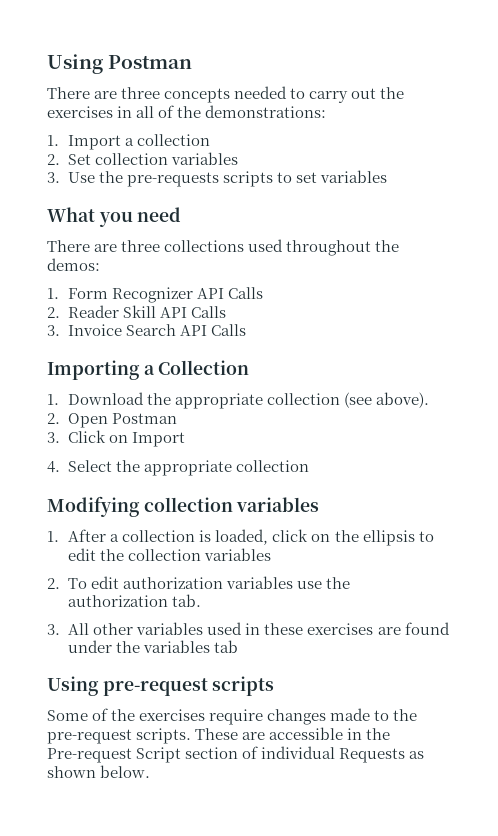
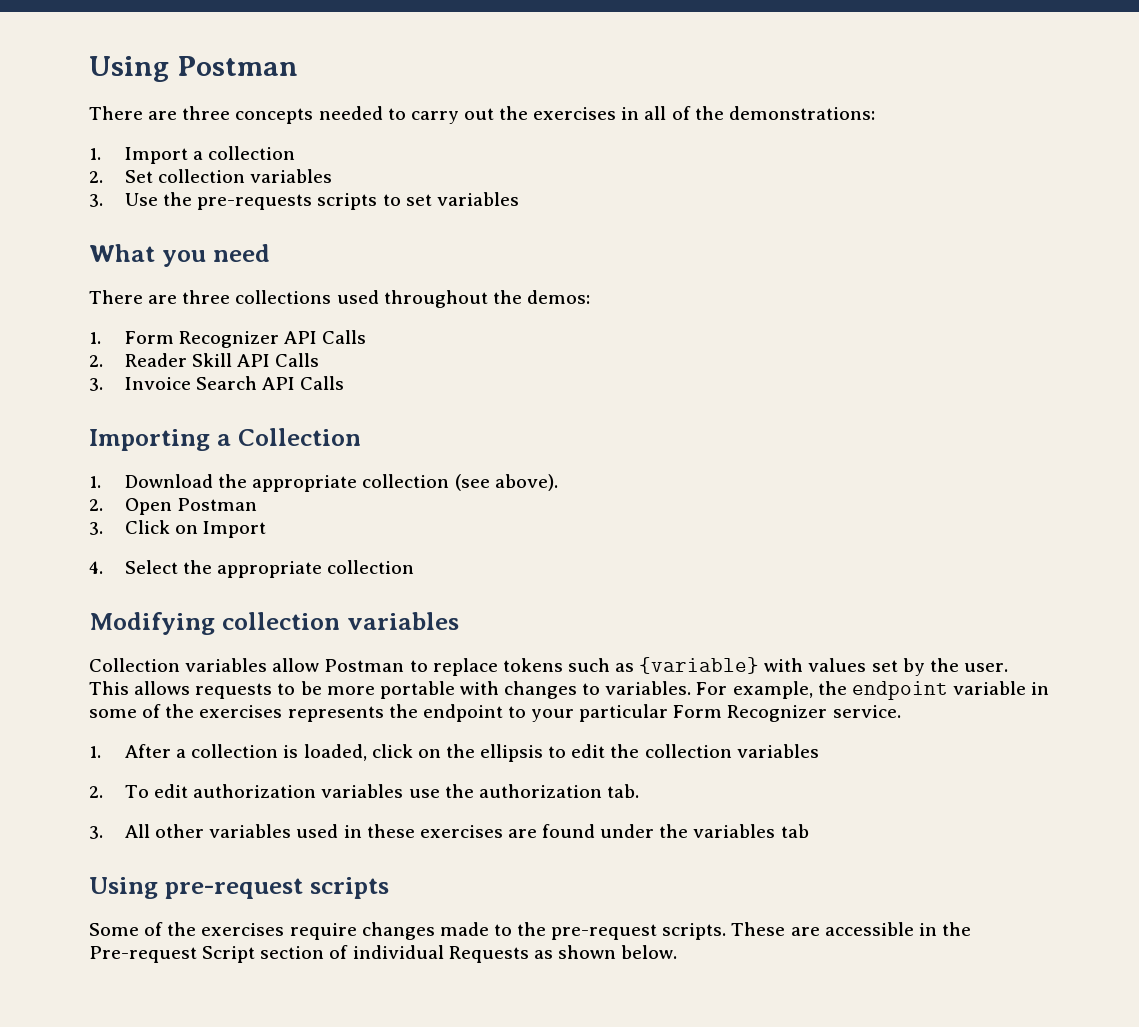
(320, 504) none -> [89,657,1008,676] [89,681,1050,700] [89,704,901,722] // Collection variables allow Postman to replace tokens such as {variable} with values set by the user. This allows requests to be more portable with changes to variables. For example, the endpoint variable in some of the exercises represents the endpoint to your particular Form Recognizer service.

